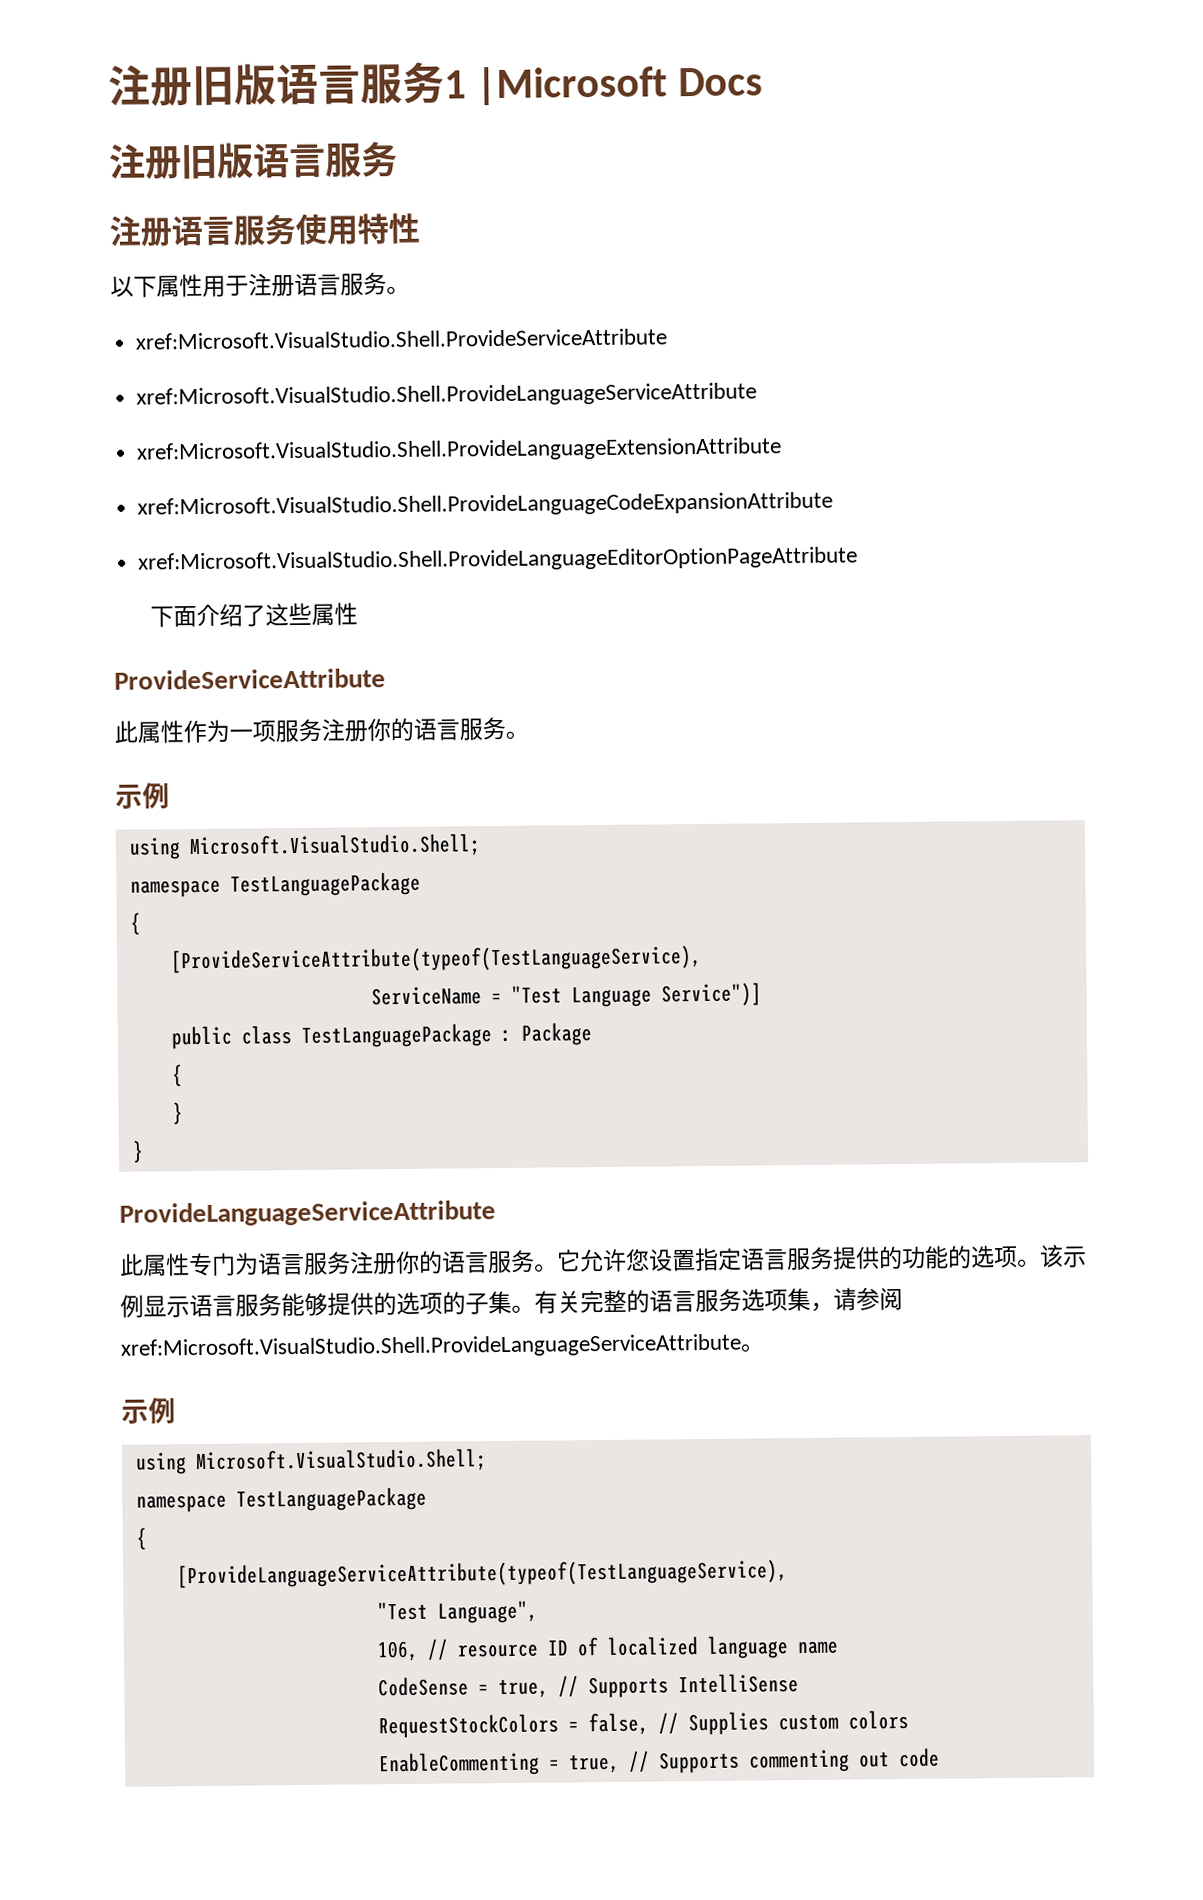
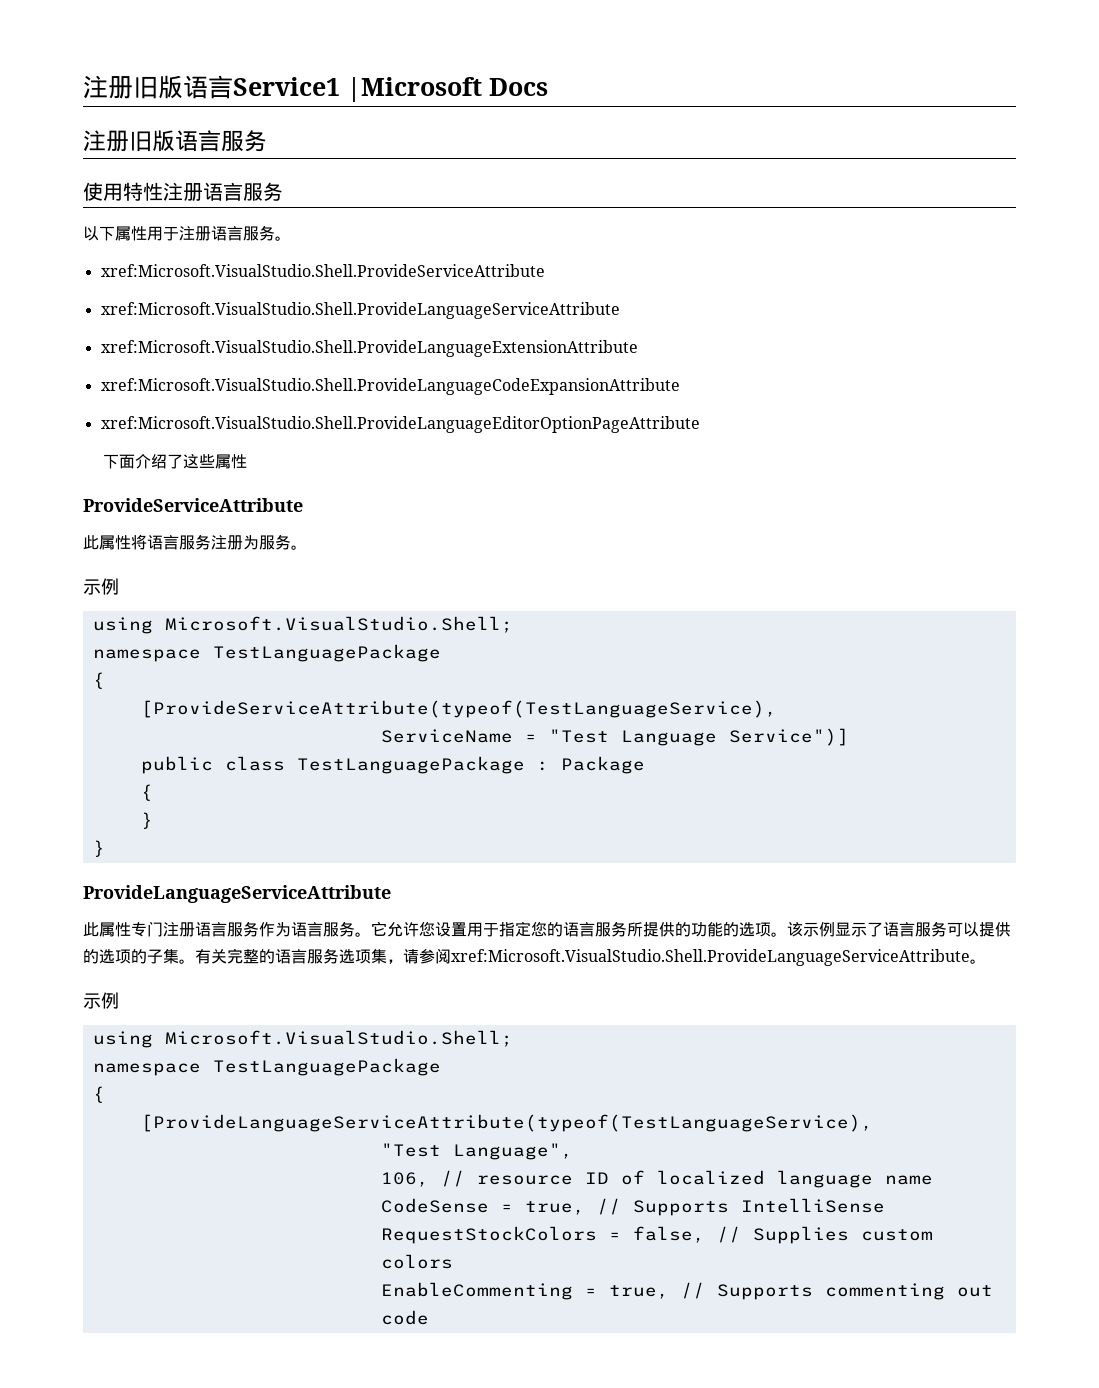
[108,61,466,107] 注册旧版语言服务1 -> [83,75,340,99] 注册旧版语言Service1
[109,212,420,247] 注册语言服务使用特性 -> [83,182,283,201] 使用特性注册语言服务
[183,717,460,744] 作为一项服务注册你的语言 -> [131,534,259,550] 将语言服务注册为
[234,1250,443,1276] 为语言服务注册你的 -> [163,921,291,937] 注册语言服务作为
[694,1246,834,1272] 指定语言服务 -> [467,921,643,937] 用于指定您的语言服务所
[189,1292,328,1318] 语言服务能够 -> [867,921,979,937] 了语言服务可以

